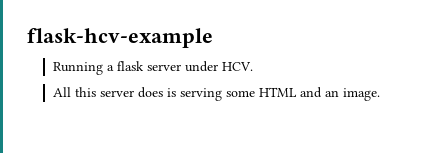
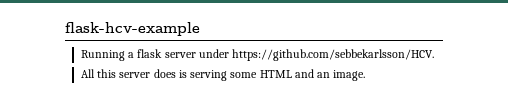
[222,62,254,71] HCV. -> [232,49,435,61] https://github.com/sebbekarlsson/HCV.

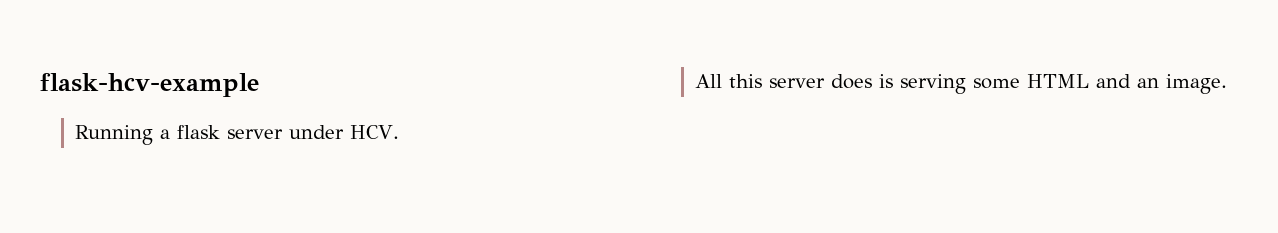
[232,49,435,61] https://github.com/sebbekarlsson/HCV. -> [349,125,399,139] HCV.

